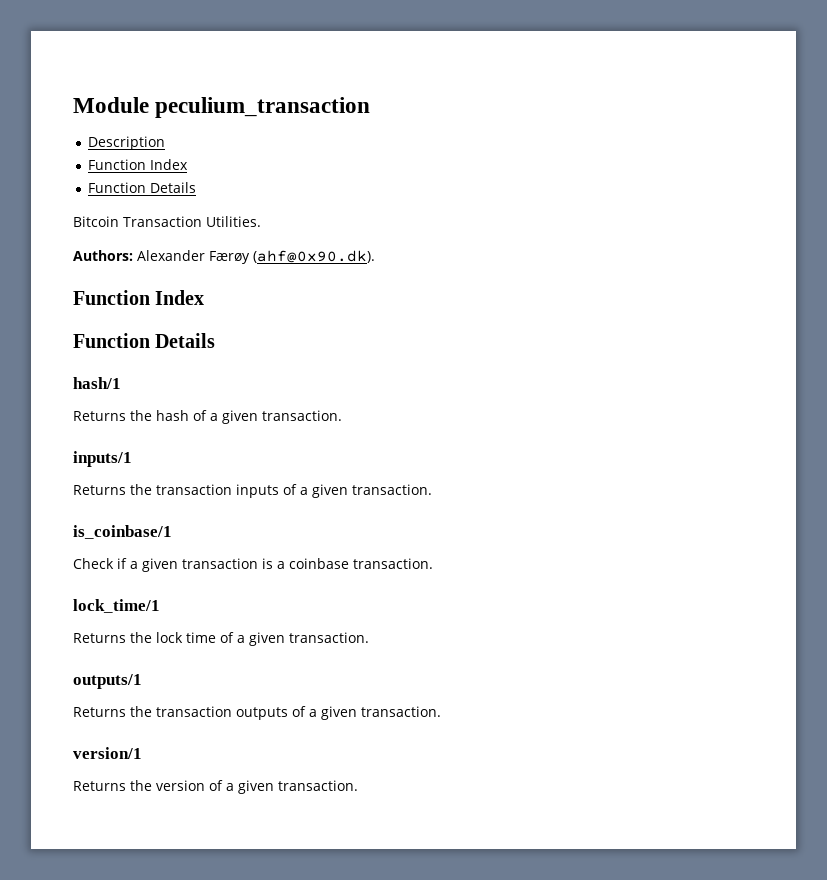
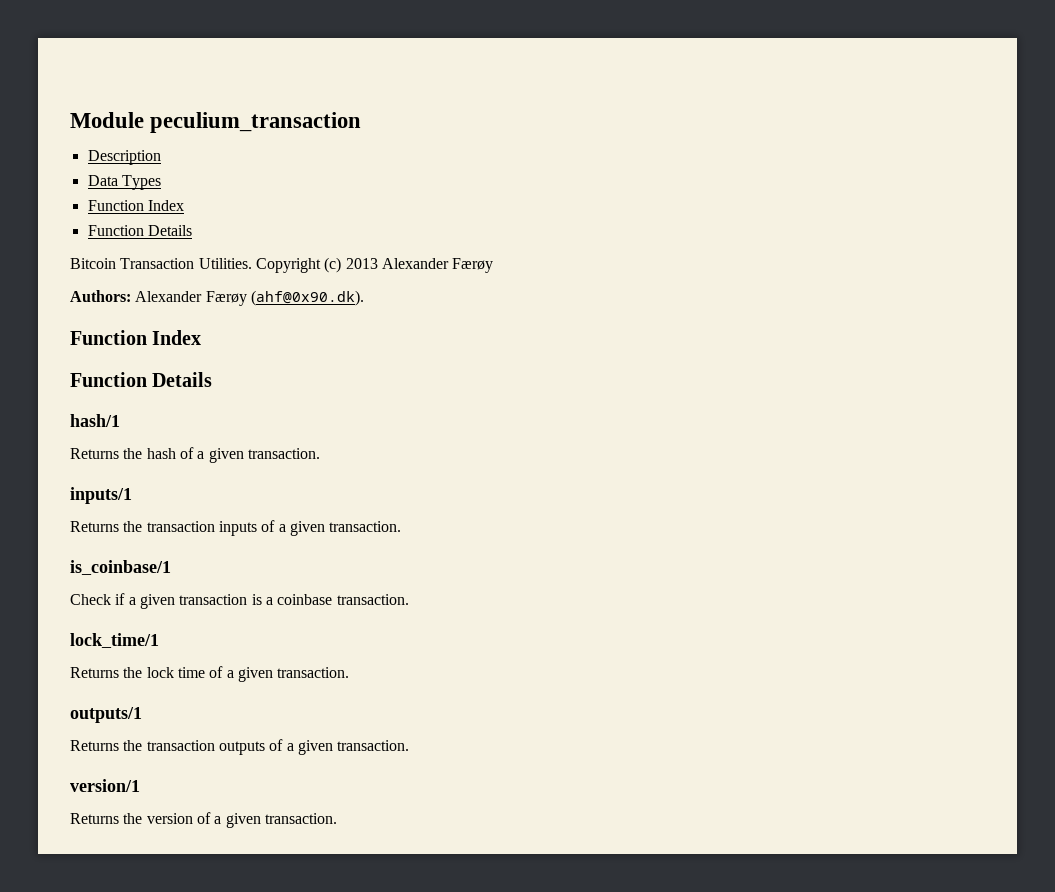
(165, 143) none -> [87,175,161,190] // Data Types
(261, 221) none -> [255,257,494,273] Copyright (c) 2013 Alexander Færøy

